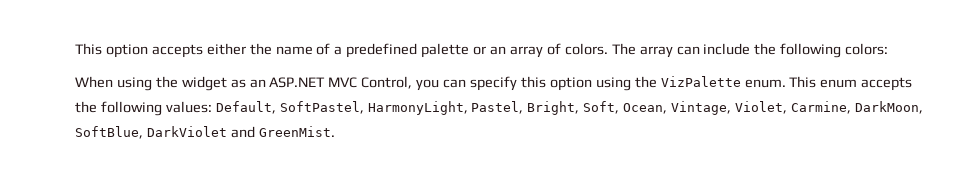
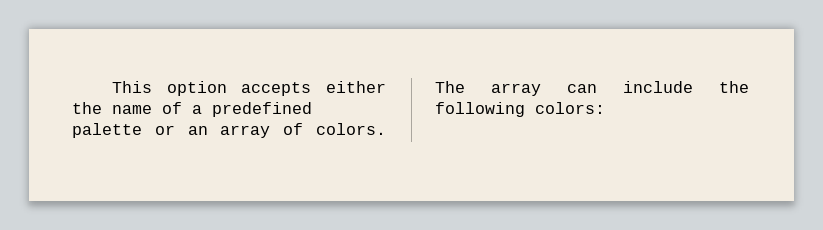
[75,76,913,91] [75,101,923,116] [75,126,335,139] // When using the widget as an ASP.NET MVC Control, you can specify this option using the VizPalette enum. This enum accepts the following values: Default, SoftPastel, HarmonyLight, Pastel, Bright, Soft, Ocean, Vintage, Violet, Carmine, DarkMoon, SoftBlue, DarkViolet and GreenMist. -> (605, 108) none

